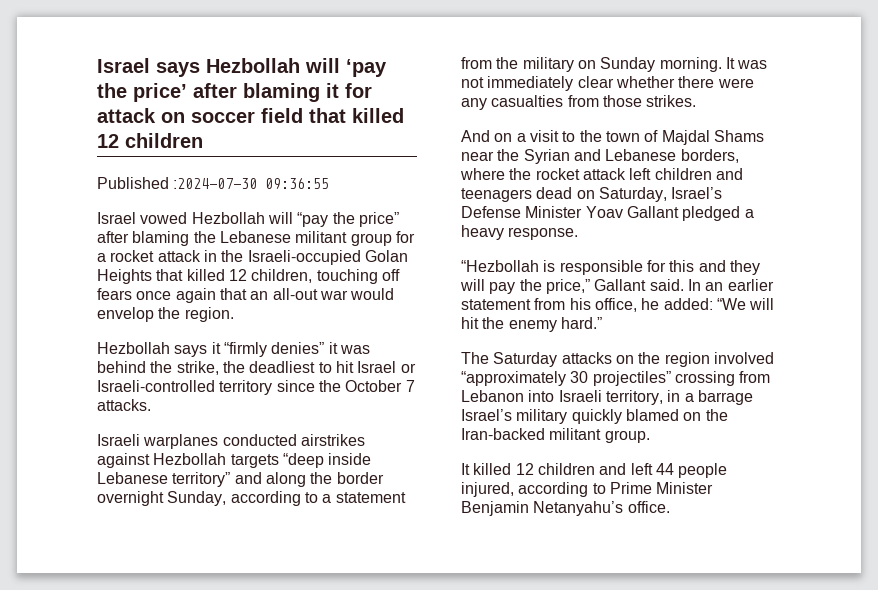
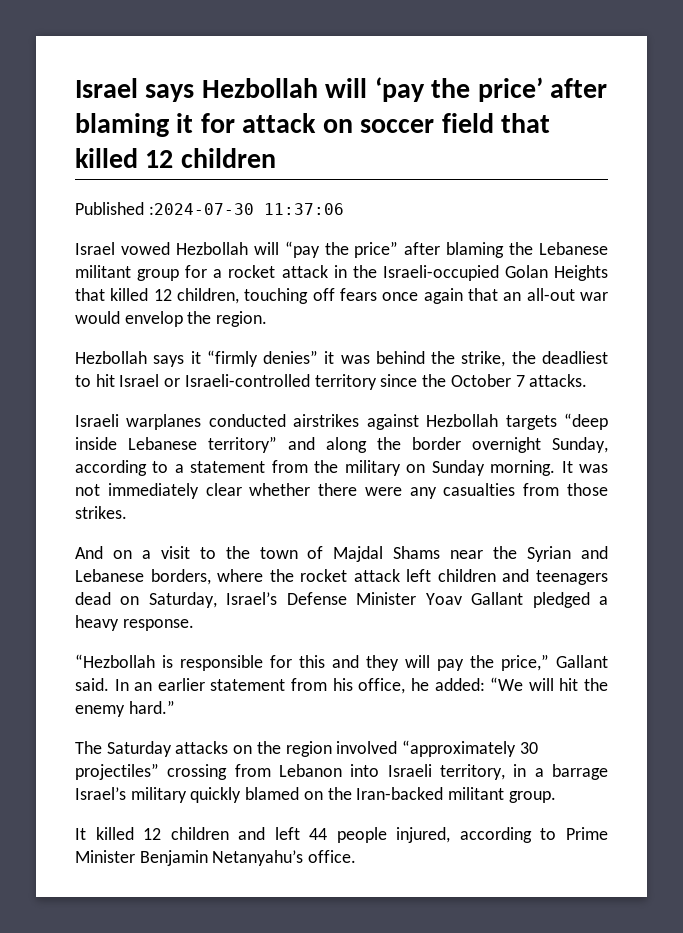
[265,178,330,189] 09:36:55 -> [263,203,344,215] 11:37:06

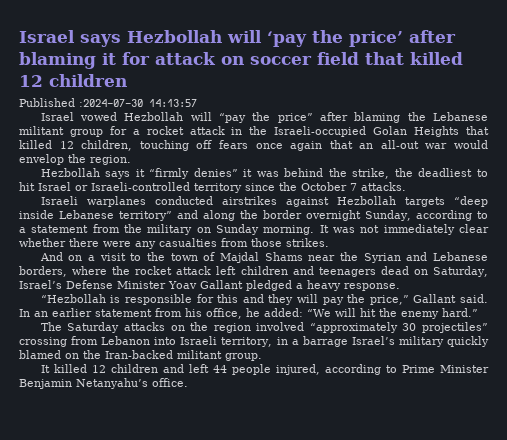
[263,203,344,215] 11:37:06 -> [149,99,197,107] 14:13:57

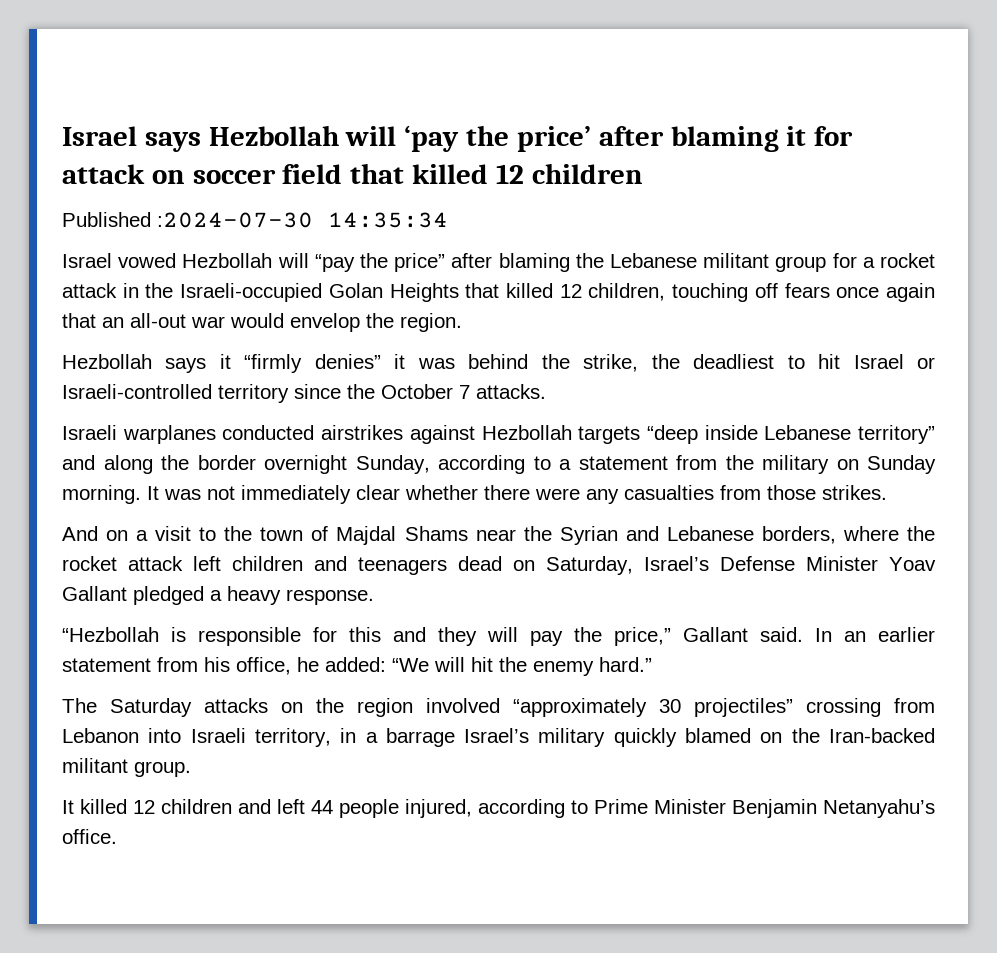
[149,99,197,107] 14:13:57 -> [328,212,448,228] 14:35:34

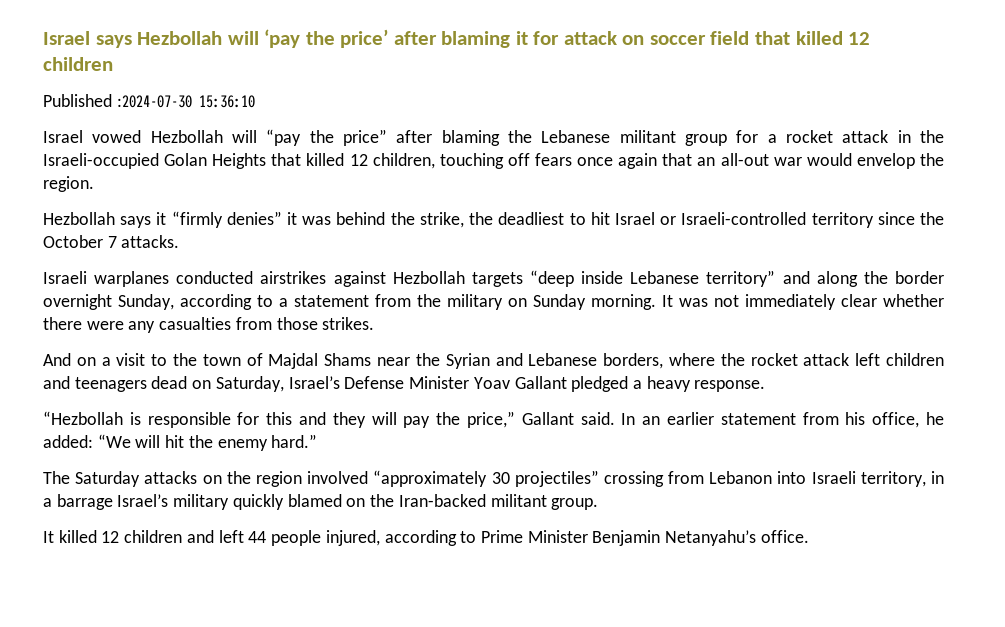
[328,212,448,228] 14:35:34 -> [198,95,255,108] 15:36:10

